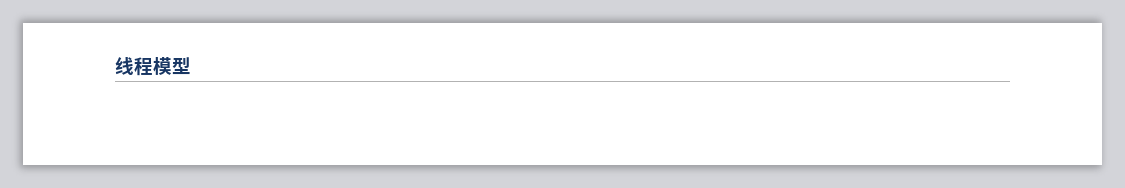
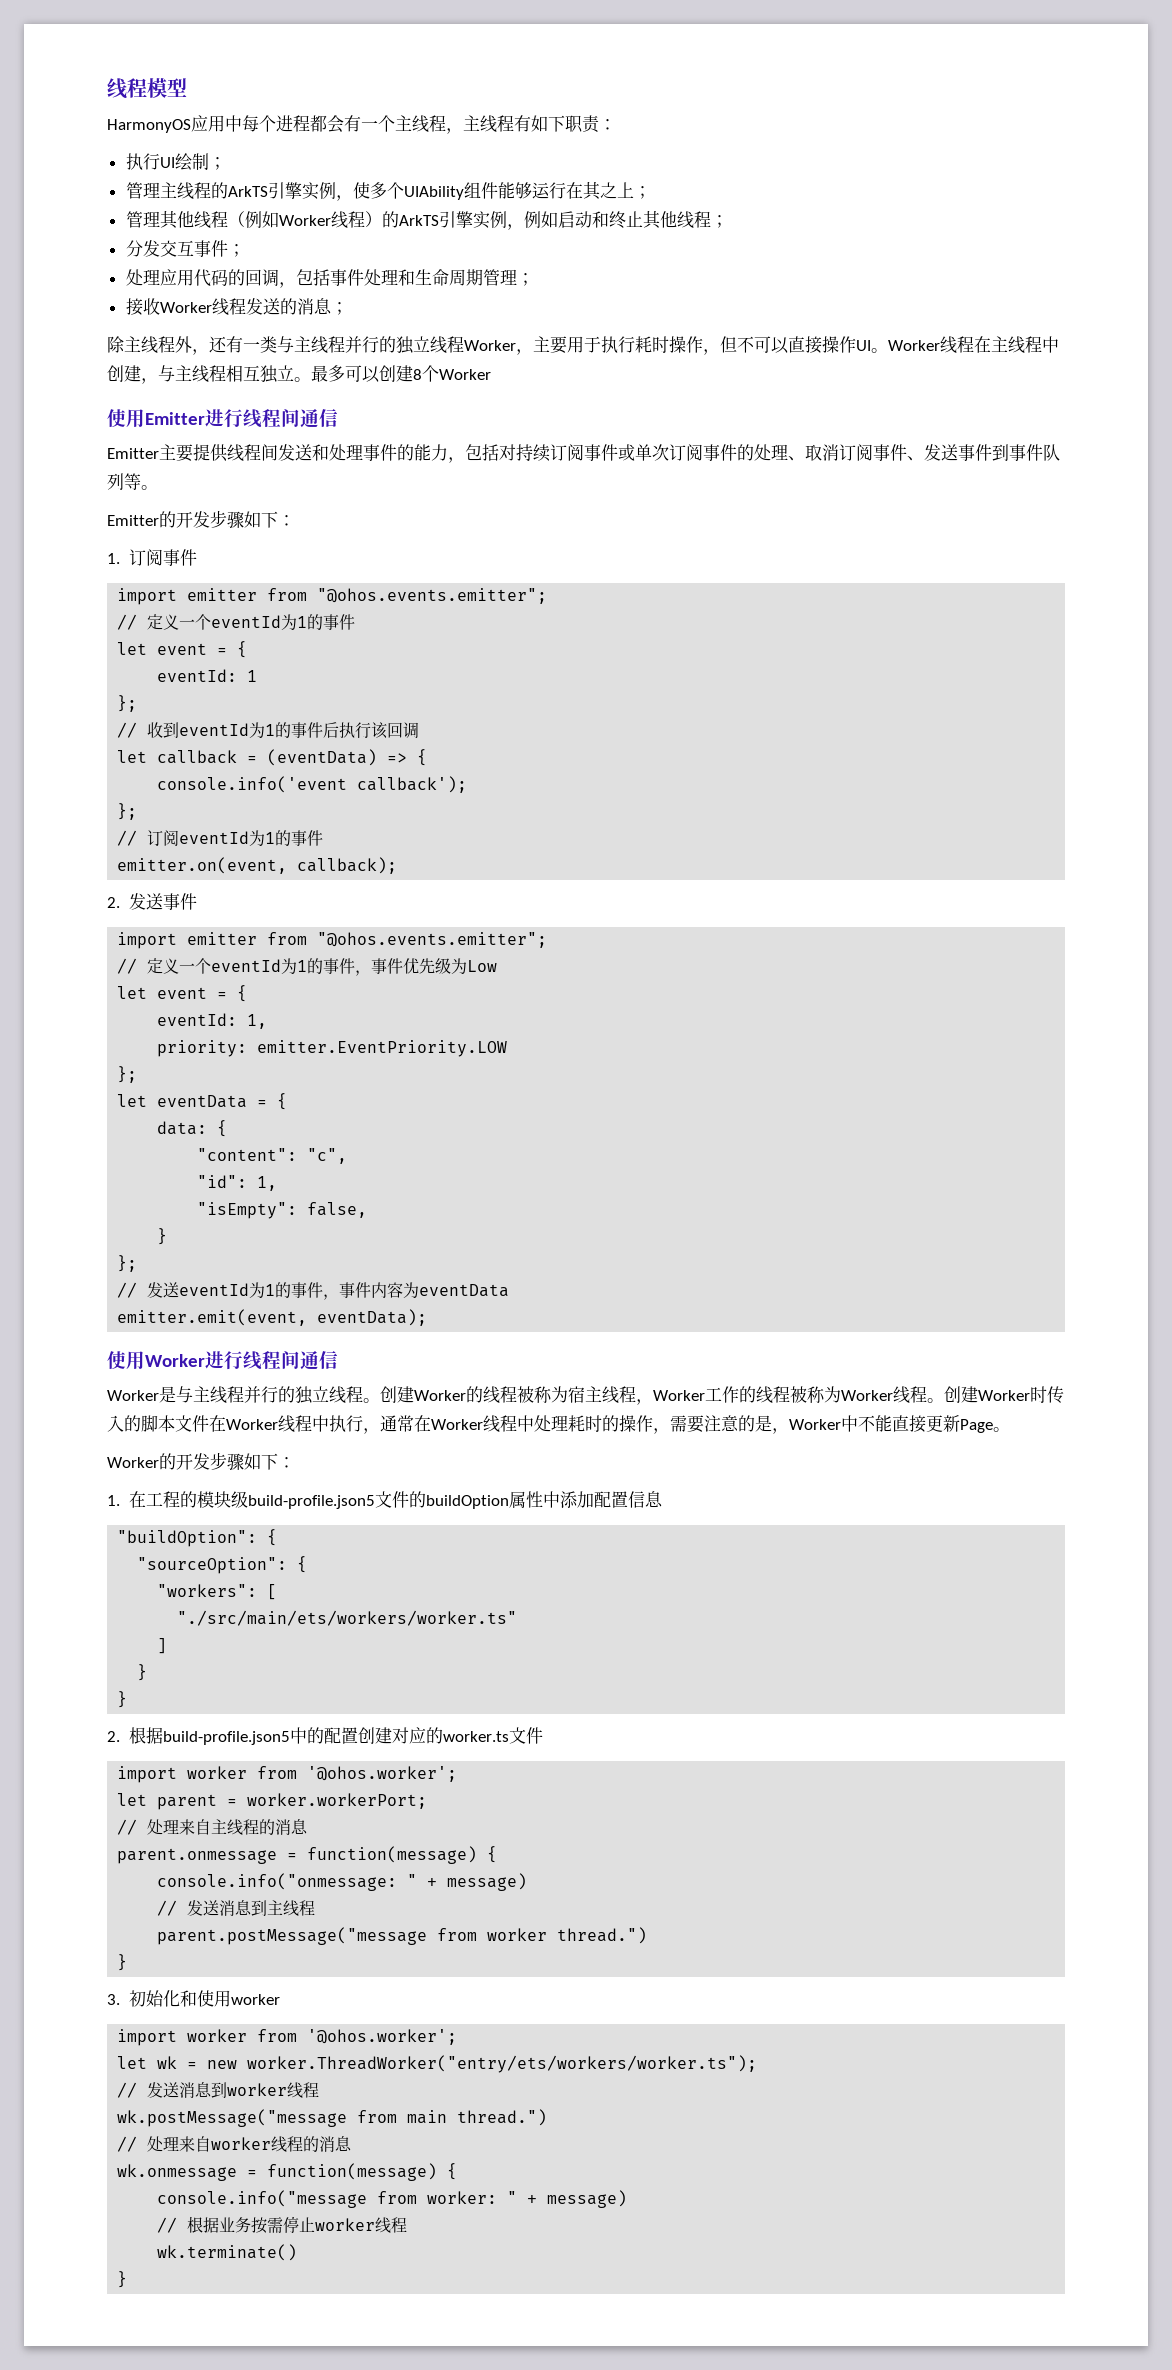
(191, 66) none -> [107,115,616,134] [125,153,226,171] [125,181,651,201] [125,210,728,230] [125,240,245,257] [125,269,534,288] [125,298,348,316] [107,336,1059,355] [107,365,491,384] [107,409,338,428] [107,444,1060,463] [107,473,158,490] [107,510,295,529] [107,549,197,566] [117,588,548,605] [117,614,356,630] [117,641,248,658] [157,669,258,682] [117,695,138,712] [117,722,420,739] [117,749,428,766] [157,776,468,793] [117,803,138,820] [117,830,324,846] [117,857,398,874] [107,893,197,910] [117,932,548,949] [117,958,498,976] [117,985,248,1002] [157,1013,268,1029] [157,1040,508,1057] [117,1066,138,1083] [117,1093,288,1110] [157,1120,228,1137] [197,1148,348,1164] [197,1175,278,1191] [197,1202,368,1219] [157,1228,168,1245] [117,1255,138,1272] [117,1282,510,1300] [117,1309,428,1326] [107,1351,338,1370] [107,1386,1064,1405] [107,1415,1010,1434] [107,1452,295,1471] [107,1491,663,1509] [117,1529,278,1547] [137,1556,308,1574] [157,1584,278,1600] [177,1610,518,1626] [157,1638,168,1654] [137,1664,148,1681] [117,1691,128,1708] [107,1727,543,1745] [117,1766,458,1783] [117,1793,428,1810] [117,1819,309,1835] [117,1846,498,1864] [157,1873,528,1891] [157,1900,316,1916] [157,1927,648,1945] [117,1954,128,1971] [107,1990,280,2007] [117,2029,458,2046] [117,2055,758,2073] [117,2082,320,2098] [117,2109,548,2127] [117,2136,353,2152] [117,2163,458,2181] [157,2190,628,2208] [157,2216,408,2234] [157,2244,298,2261] [117,2271,128,2288] // HarmonyOS应用中每个进程都会有一个主线程，主线程有如下职责： // 执行UI绘制； // 管理主线程的ArkTS引擎实例，使多个UIAbility组件能够运行在其之上； // 管理其他线程（例如Worker线程）的ArkTS引擎实例，例如启动和终止其他线程； // 分发交互事件； // 处理应用代码的回调，包括事件处理和生命周期管理； // 接收Worker线程发送的消息； // 除主线程外，还有一类与主线程并行的独立线程Worker，主要用于执行耗时操作，但不可以直接操作UI。Worker线程在主线程中创建，与主线程相互独立。最多可以创建8个Worker // 使用Emitter进行线程间通信 // Emitter主要提供线程间发送和处理事件的能力，包括对持续订阅事件或单次订阅事件的处理、取消订阅事件、发送事件到事件队列等。 // Emitter的开发步骤如下： // 1.订阅事件 // import emitter from "@ohos.events.emitter"; // // 定义一个eventId为1的事件 // let event = { // eventId: 1 // }; // // 收到eventId为1的事件后执行该回调 // let callback = (eventData) => { // console.info('event callback'); // }; // // 订阅eventId为1的事件 // emitter.on(event, callback); // 2.发送事件 // import emitter from "@ohos.events.emitter"; // // 定义一个eventId为1的事件，事件优先级为Low // let event = { // eventId: 1, // priority: emitter.EventPriority.LOW // }; // let eventData = { // data: { // "content": "c", // "id": 1, // "isEmpty": false, // } // }; // // 发送eventId为1的事件，事件内容为eventData // emitter.emit(event, eventData); // 使用Worker进行线程间通信 // Worker是与主线程并行的独立线程。创建Worker的线程被称为宿主线程，Worker工作的线程被称为Worker线程。创建Worker时传入的脚本文件在Worker线程中执行，通常在Worker线程中处理耗时的操作，需要注意的是，Worker中不能直接更新Page。 // Worker的开发步骤如下： // 1.在工程的模块级build-profile.json5文件的buildOption属性中添加配置信息 // "buildOption": { // "sourceOption": { // "workers": [ // "./src/main/ets/workers/worker.ts" // ] // } // } // 2.根据build-profile.json5中的配置创建对应的worker.ts文件 // import worker from '@ohos.worker'; // let parent = worker.workerPort; // // 处理来自主线程的消息 // parent.onmessage = function(message) { // console.info("onmessage: " + message) // // 发送消息到主线程 // parent.postMessage("message from worker thread.") // } // 3.初始化和使用worker // import worker from '@ohos.worker'; // let wk = new worker.ThreadWorker("entry/ets/workers/worker.ts"); // // 发送消息到worker线程 // wk.postMessage("message from main thread.") // // 处理来自worker线程的消息 // wk.onmessage = function(message) { // console.info("message from worker: " + message) // // 根据业务按需停止worker线程 // wk.terminate() // }

